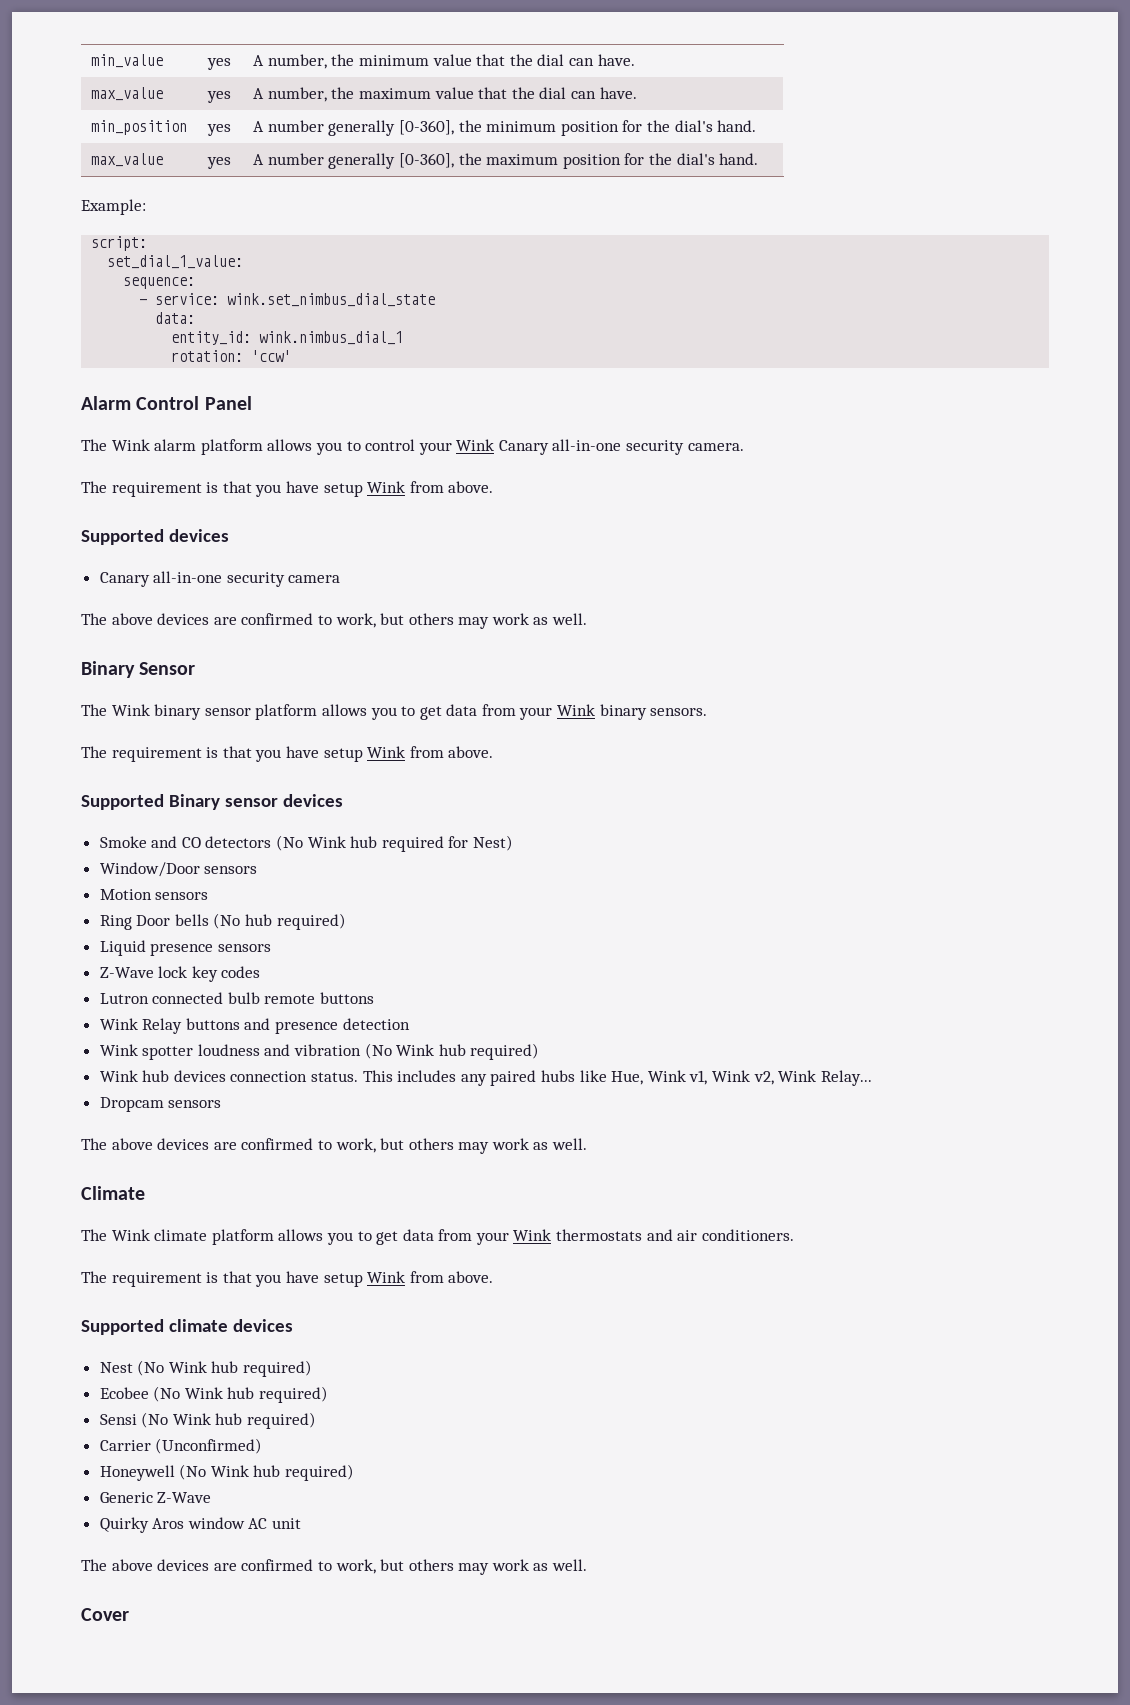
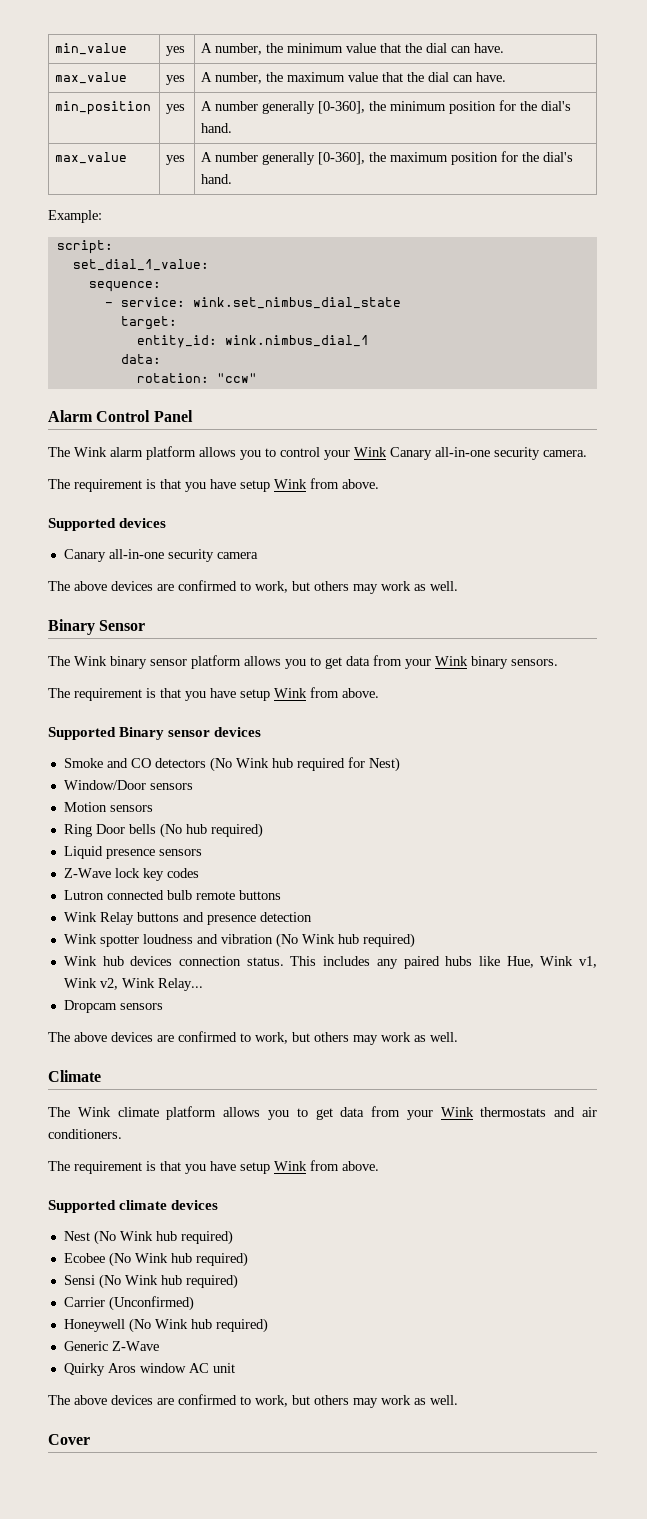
[155,312,196,324] data: -> [120,316,177,330] target:
(404, 338) none -> [120,354,161,364] // data:
[251,350,292,362] 'ccw' -> [216,373,257,383] "ccw"

